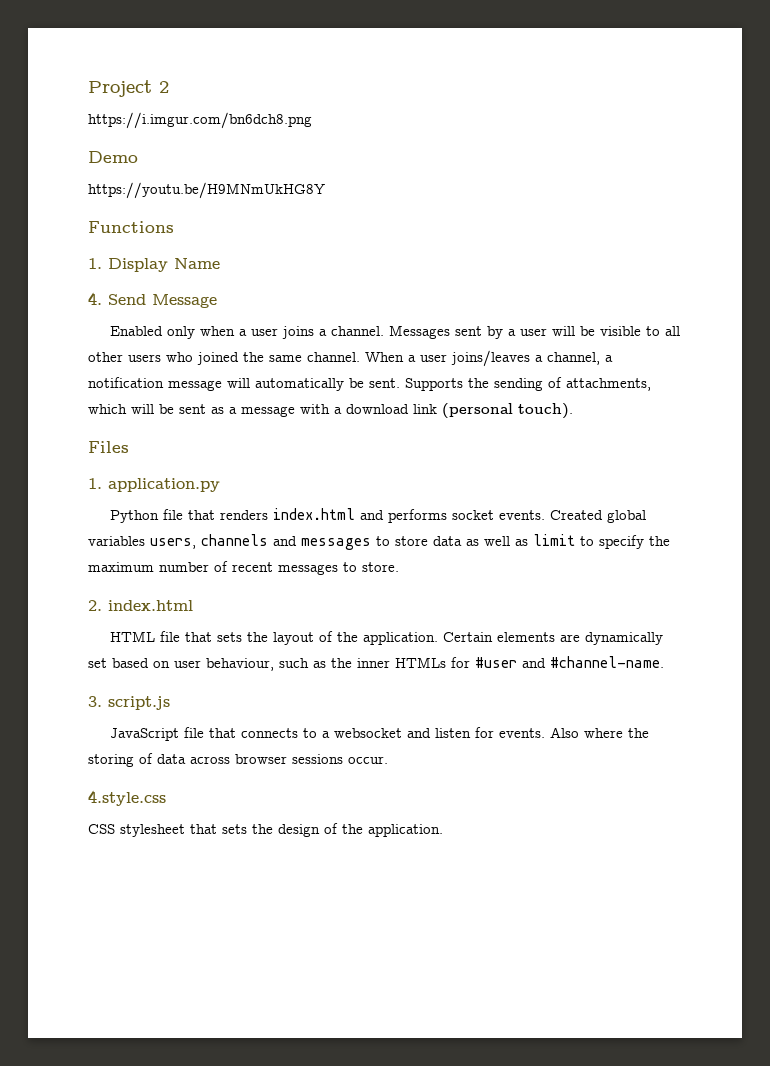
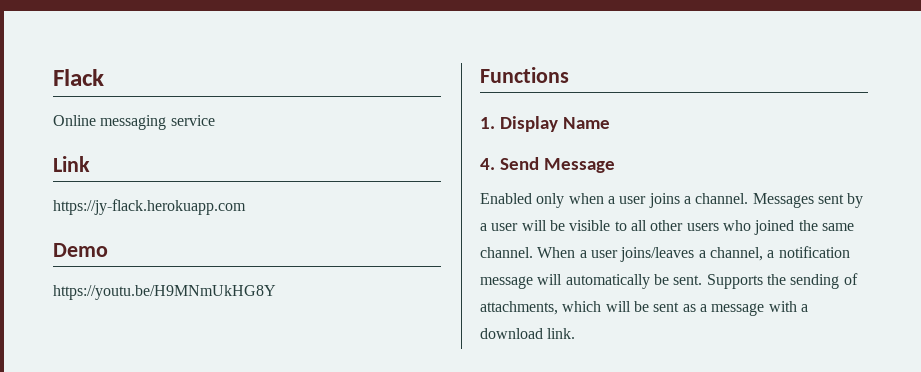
[88,80,169,97] [88,112,312,129] Project 2 // https://i.imgur.com/bn6dch8.png -> [53,69,104,86] [53,115,215,130] [53,156,90,172] [53,199,246,215] Flack // Online messaging service // Link // https://jy-flack.herokuapp.com
[413,403,573,419] [88,441,129,453] [88,478,220,492] [109,508,646,523] [88,534,670,550] [88,561,399,575] [88,600,193,611] [109,631,663,645] [88,656,664,671] [88,696,170,710] [109,727,649,741] [88,753,388,767] [88,790,166,806] [88,823,443,837] link (personal touch). // Files // 1. application.py // Python file that renders index.html and performs socket events. Created global variables users, channels and messages to store data as well as limit to specify the maximum number of recent messages to store. // 2. index.html // HTML file that sets the layout of the application. Certain elements are dynamically set based on user behaviour, such as the inner HTMLs for #user and #channel-name. // 3. script.js // JavaScript file that connects to a websocket and listen for events. Also where the storing of data across browser sessions occur. // 4.style.css // CSS stylesheet that sets the design of the application. -> [547,328,576,339] link.

